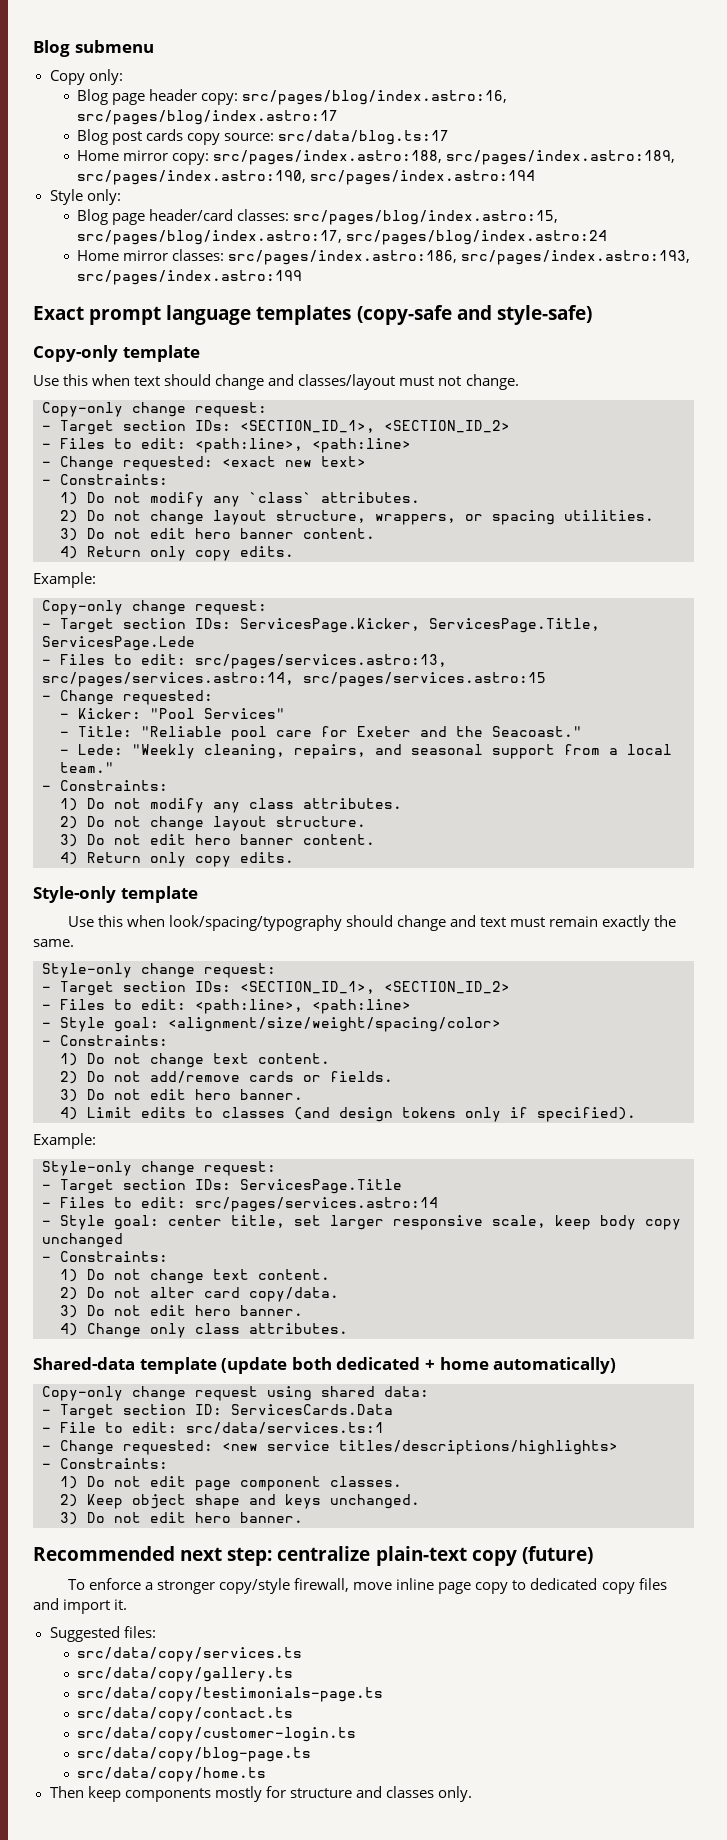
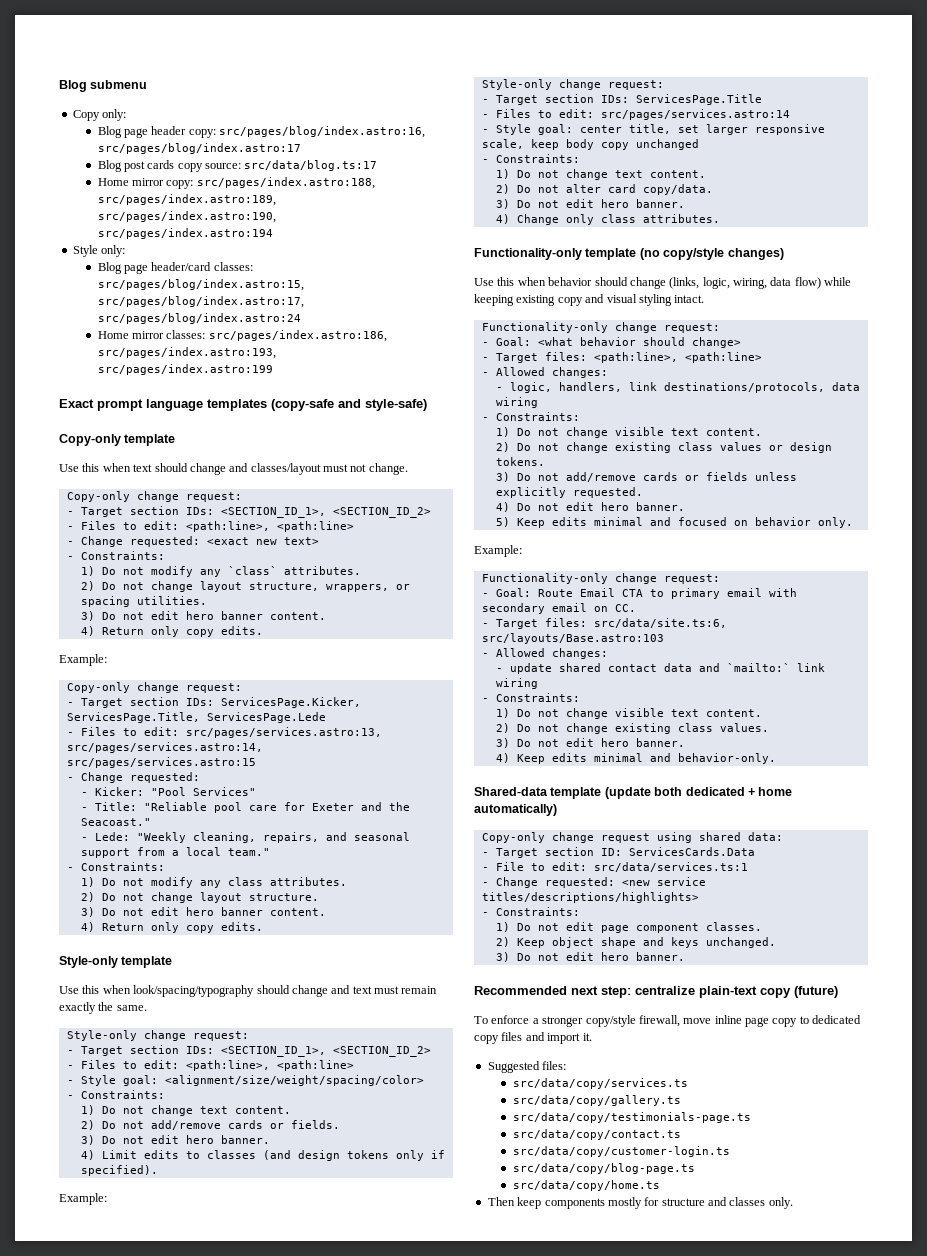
(348, 1328) none -> [474,248,784,260] [474,277,852,289] [474,294,705,306] [481,322,720,333] [481,337,741,348] [481,352,762,363] [481,367,608,378] [495,382,860,393] [495,397,538,408] [481,412,580,421] [495,427,762,438] [495,442,832,453] [495,457,545,466] [495,472,797,482] [495,487,643,498] [495,502,685,512] [495,517,853,528] [474,545,522,557] [481,573,720,584] [481,588,797,599] [481,603,636,614] [481,618,727,629] [481,633,664,644] [481,648,608,659] [495,663,825,674] [495,678,538,689] [481,693,580,702] [495,708,762,719] [495,723,769,734] [495,738,685,748] [495,753,776,764] // Functionality-only template (no copy/style changes) // Use this when behavior should change (links, logic, wiring, data flow) while keeping existing copy and visual styling intact. // Functionality-only change request: // - Goal: <what behavior should change> // - Target files: <path:line>, <path:line> // - Allowed changes: // - logic, handlers, link destinations/protocols, data wiring // - Constraints: // 1) Do not change visible text content. // 2) Do not change existing class values or design tokens. // 3) Do not add/remove cards or fields unless explicitly requested. // 4) Do not edit hero banner. // 5) Keep edits minimal and focused on behavior only. // Example: // Functionality-only change request: // - Goal: Route Email CTA to primary email with secondary email on CC. // - Target files: src/data/site.ts:6, src/layouts/Base.astro:103 // - Allowed changes: // - update shared contact data and `mailto:` link wiring // - Constraints: // 1) Do not change visible text content. // 2) Do not change existing class values. // 3) Do not edit hero banner. // 4) Keep edits minimal and behavior-only.

